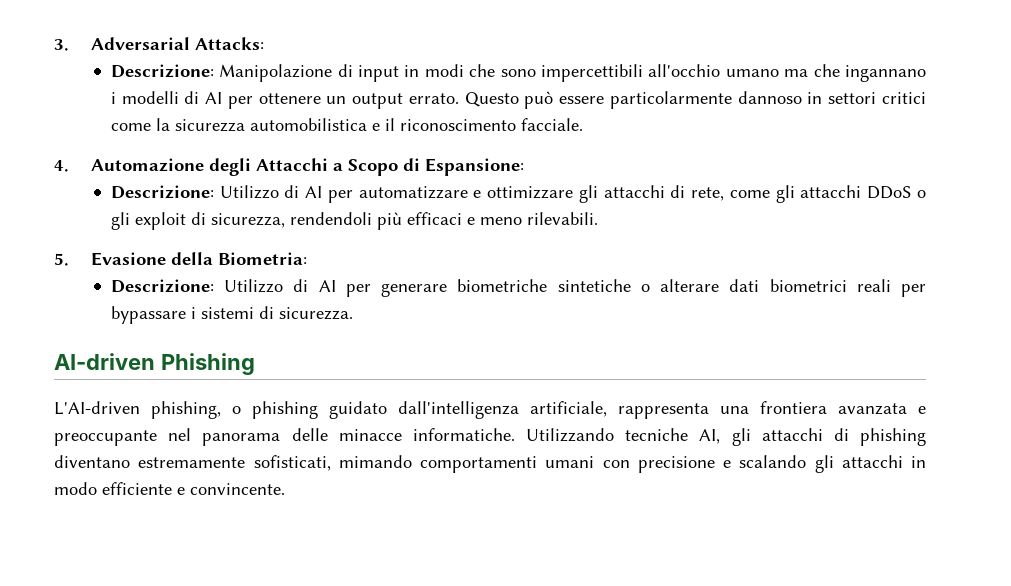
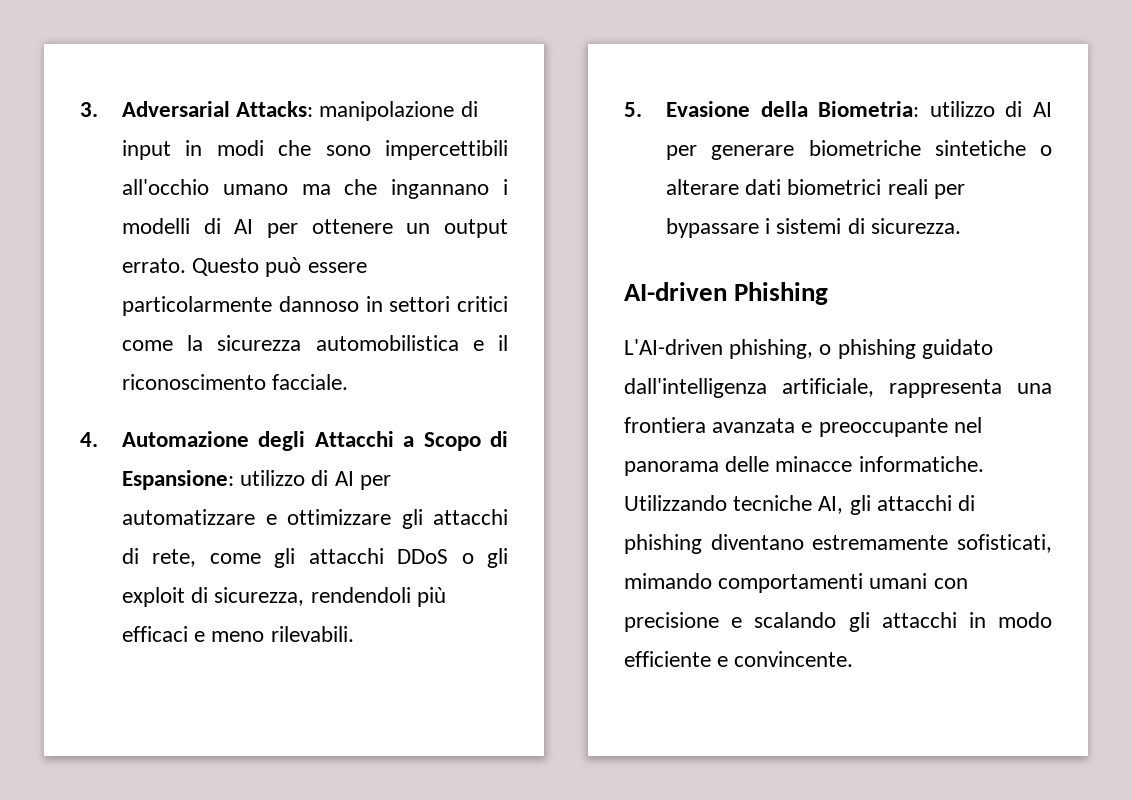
[110,64,333,82] // Descrizione: Manipolazione -> [319,101,455,121] manipolazione
[110,185,279,199] // Descrizione: Utilizzo -> [240,470,306,486] utilizzo
[110,279,284,293] // Descrizione: Utilizzo -> [929,101,995,117] utilizzo

